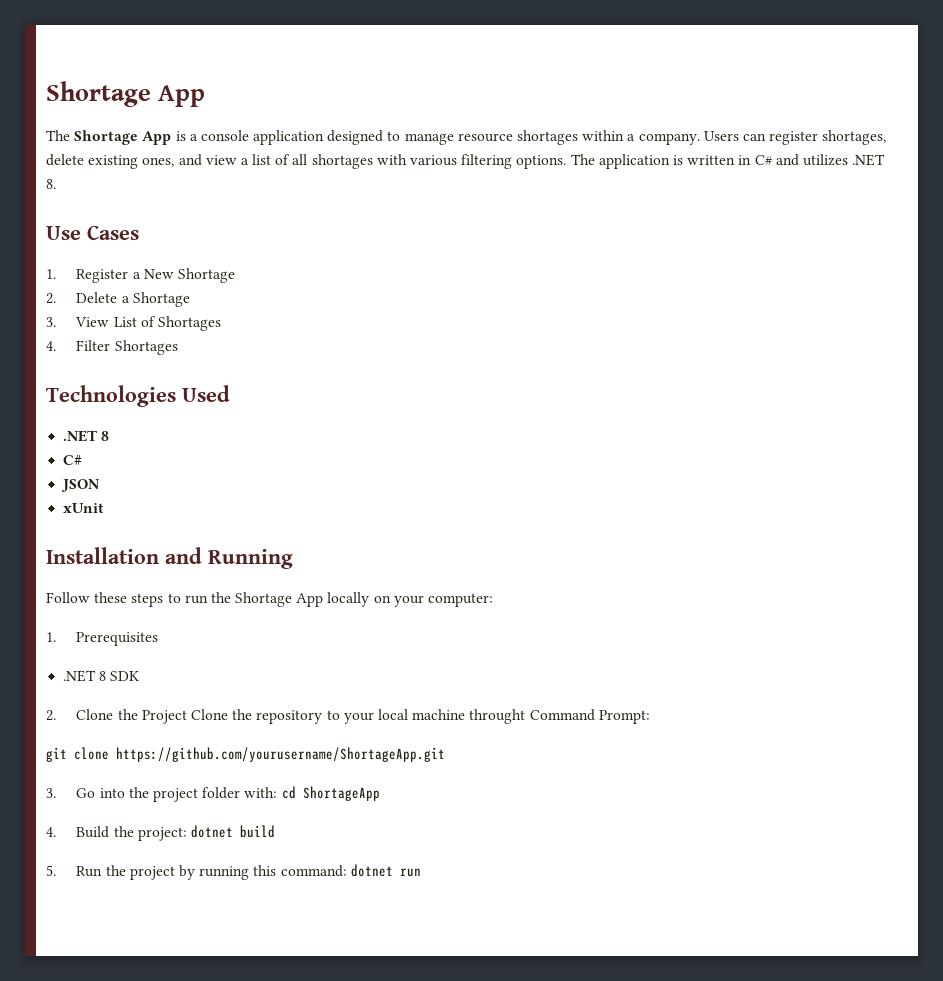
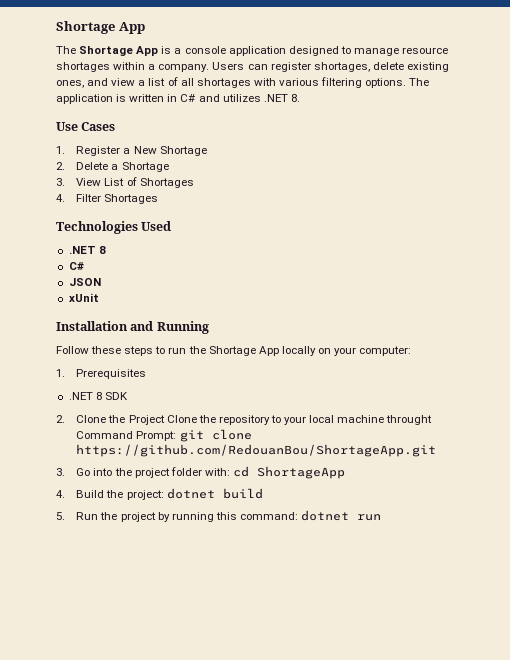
(650, 717) // -> (177, 436) none
[116,747,445,762] https://github.com/yourusername/ShortageApp.git -> [76,444,437,457] https://github.com/RedouanBou/ShortageApp.git

